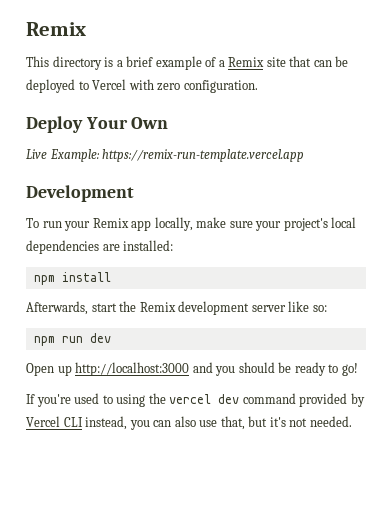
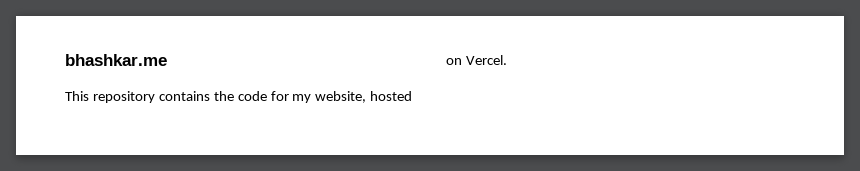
[26,22,86,36] Remix -> [65,54,167,66] bhashkar.me
[52,56,349,70] [26,79,258,93] [26,116,169,133] [26,149,305,162] [26,185,134,202] [26,217,357,231] [26,240,174,254] [33,272,111,285] [26,301,327,315] [33,333,111,346] [26,362,358,376] [26,393,365,407] [26,416,352,430] directory is a brief example of a Remix site that can be deployed to Vercel with zero configuration. // Deploy Your Own // Live Example: https://remix-run-template.vercel.app // Development // To run your Remix app locally, make sure your project's local dependencies are installed: // npm install // Afterwards, start the Remix development server like so: // npm run dev // Open up http://localhost:3000 and you should be ready to go! // If you're used to using the vercel dev command provided by Vercel CLI instead, you can also use that, but it's not needed. -> [92,91,413,103] [446,55,507,65] repository contains the code for my website, hosted on Vercel.

